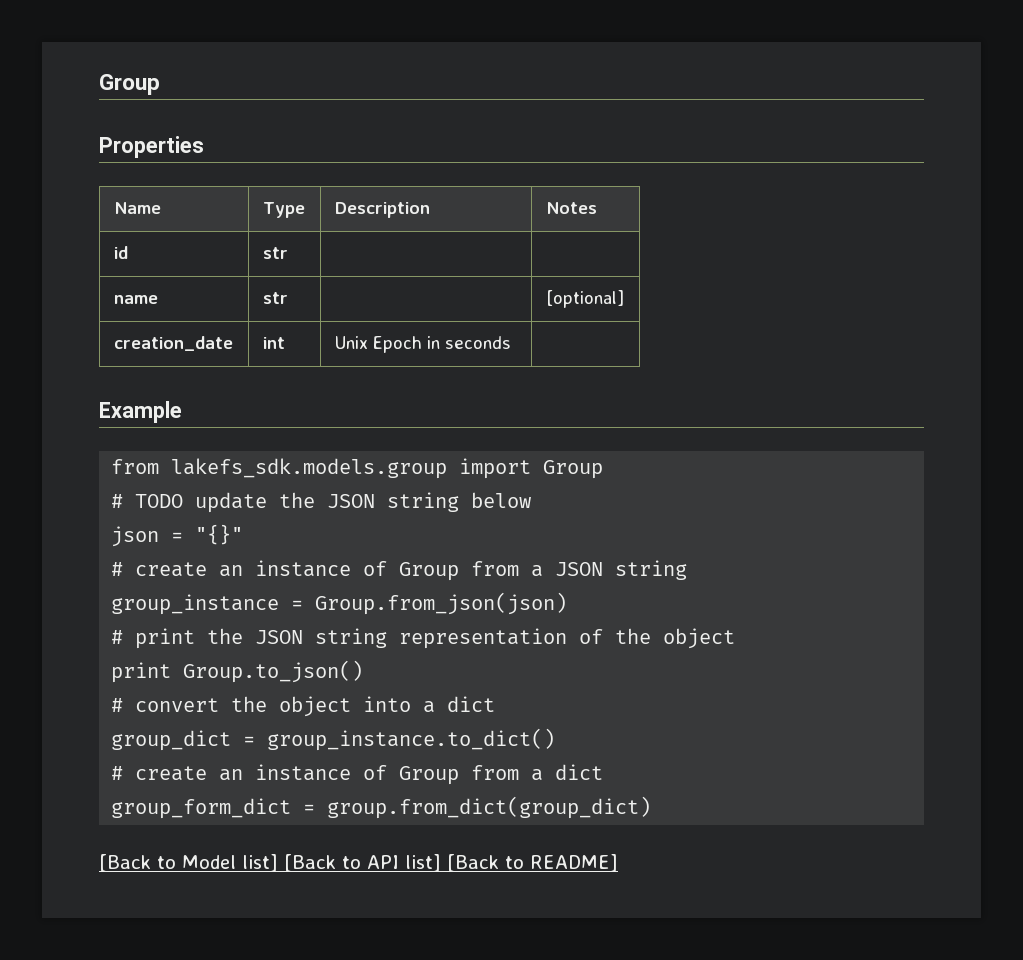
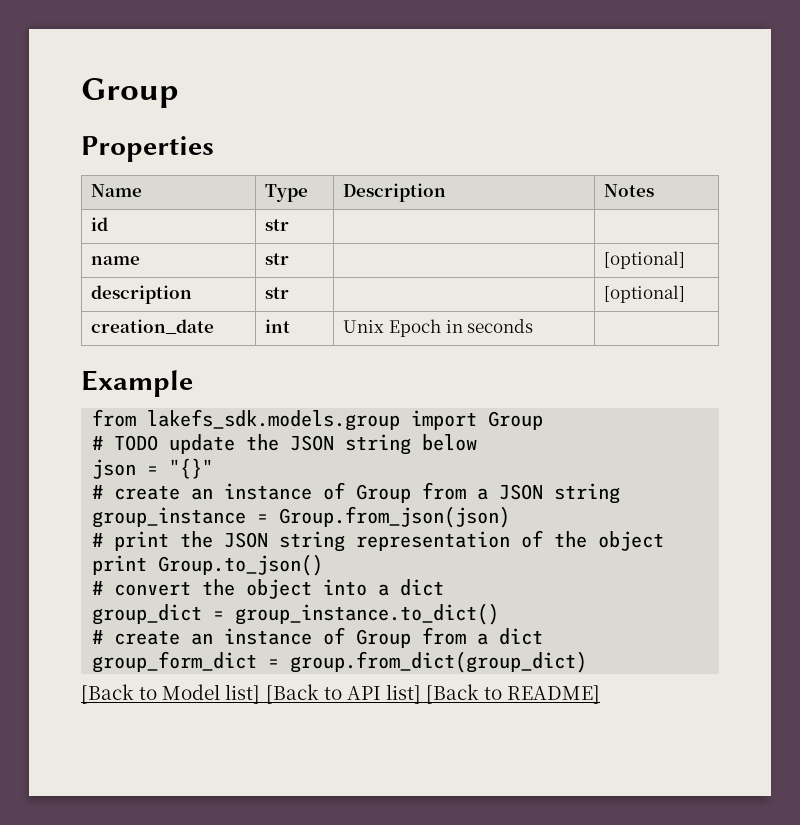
(624, 299) none -> [91,285,193,304] [265,287,290,299] [604,285,686,303] // description | str | | [optional]

